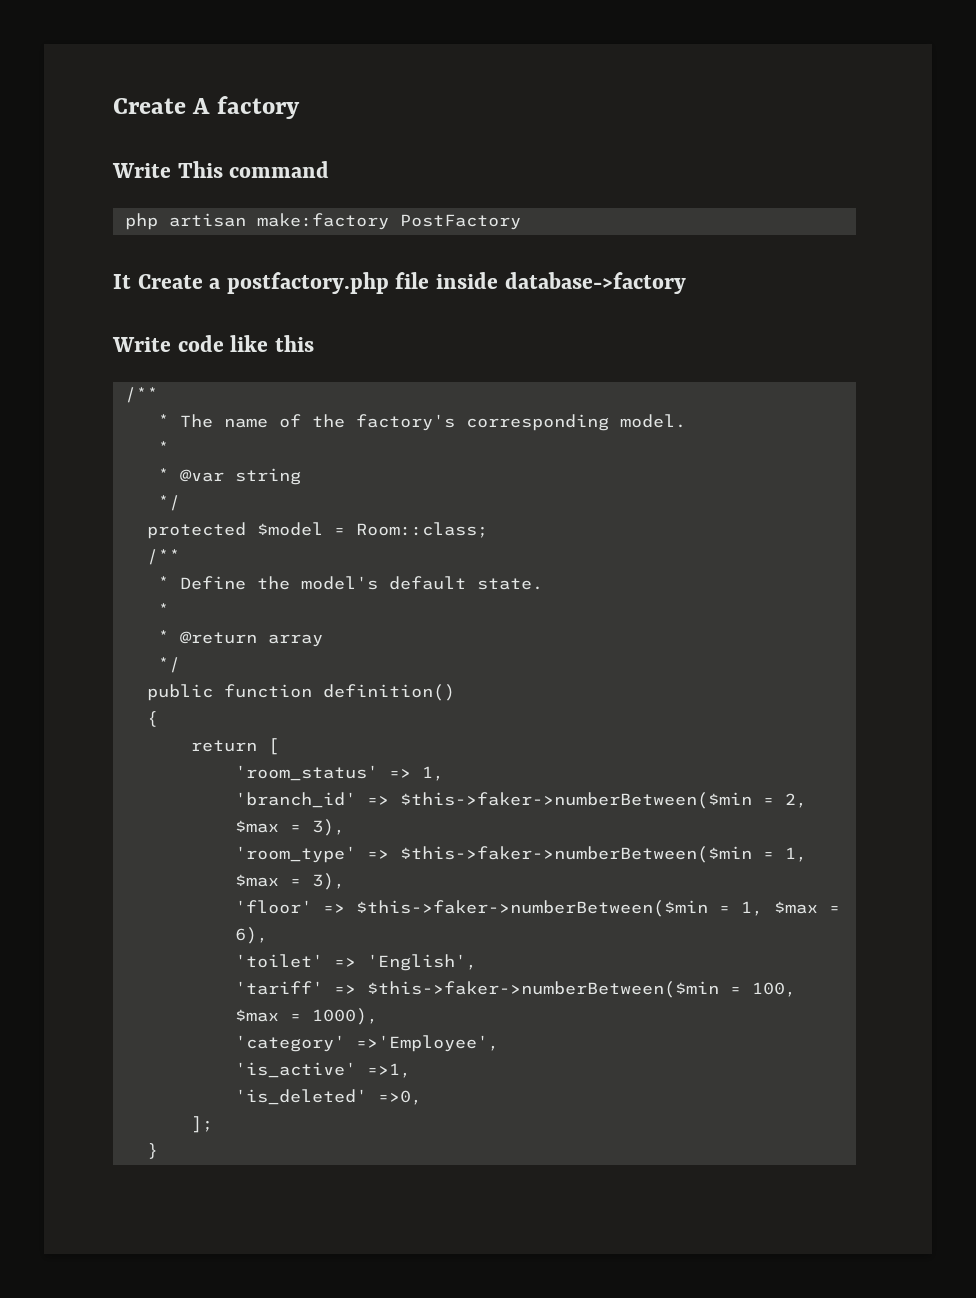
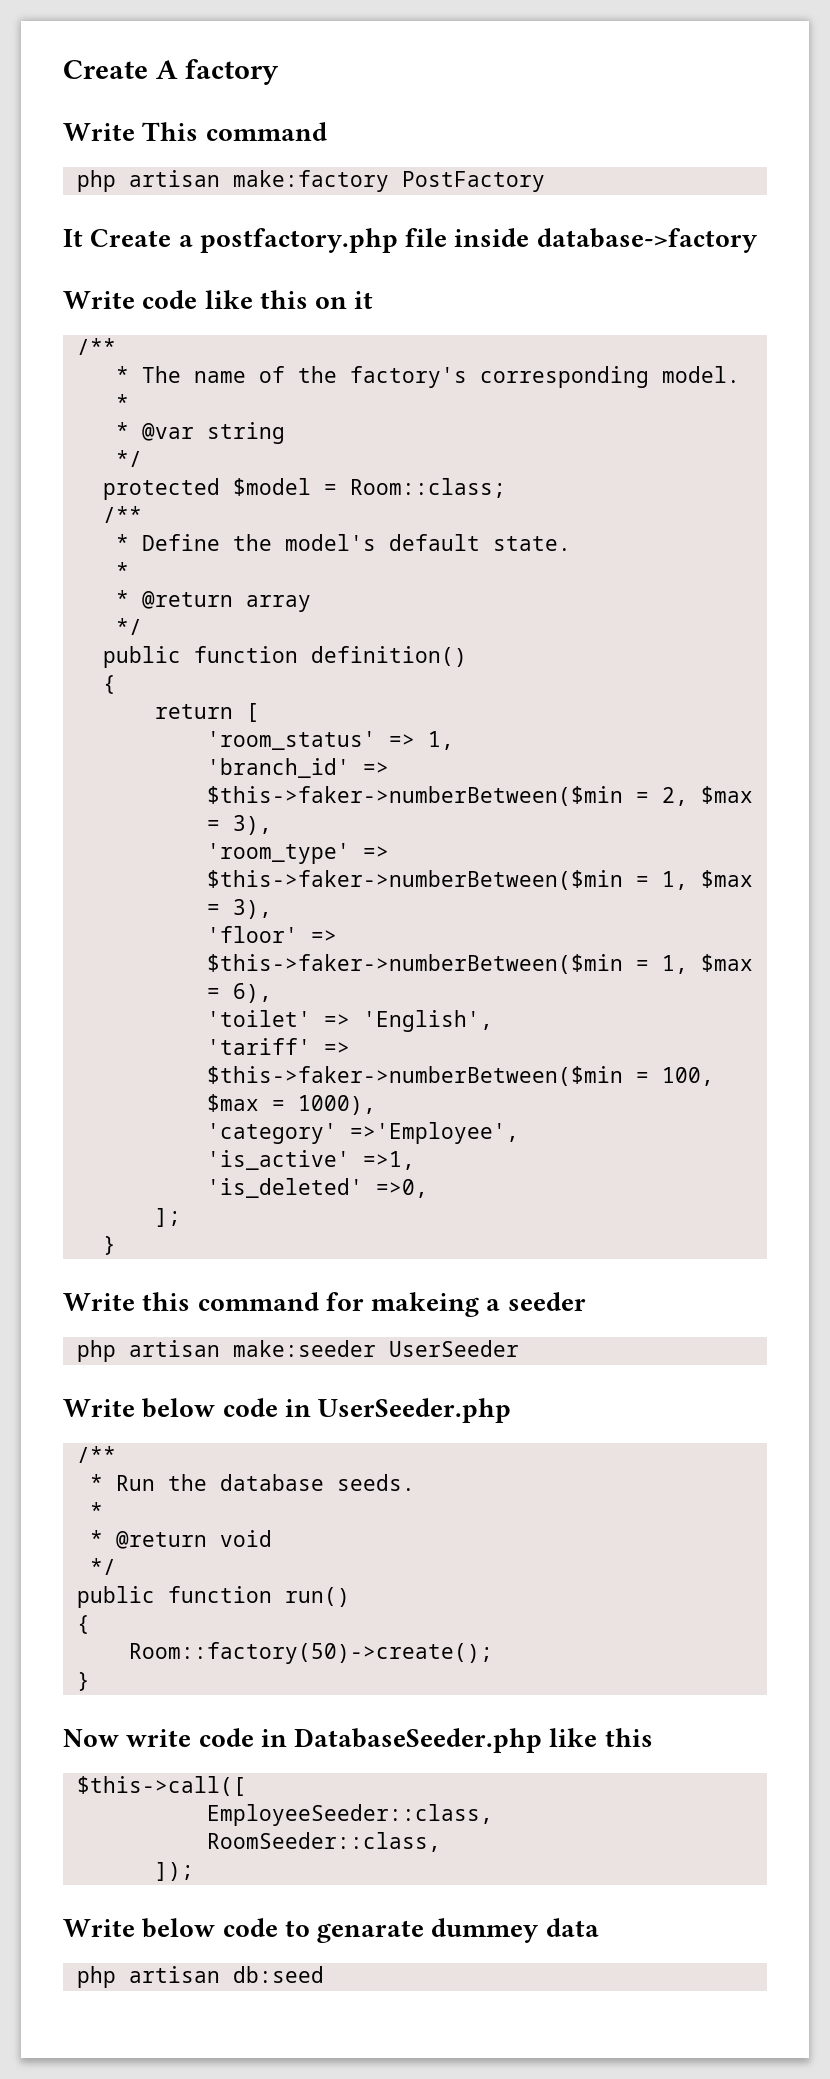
(314, 343) none -> [315,291,374,309] on it
(158, 1151) none -> [63,1292,586,1317] [76,1340,519,1362] [63,1398,512,1423] [76,1446,116,1463] [89,1474,415,1491] [89,1502,103,1519] [89,1530,272,1549] [89,1558,116,1575] [76,1586,350,1608] [76,1615,90,1634] [128,1642,493,1664] [76,1672,90,1691] [63,1728,653,1753] [76,1776,246,1796] [206,1804,493,1826] [206,1832,441,1852] [154,1862,194,1881] [63,1918,599,1943] [76,1966,324,1988] // Write this command for makeing a seeder // php artisan make:seeder UserSeeder // Write below code in UserSeeder.php // /** // * Run the database seeds. // * // * @return void // */ // public function run() // { // Room::factory(50)->create(); // } // Now write code in DatabaseSeeder.php like this // $this->call([ // EmployeeSeeder::class, // RoomSeeder::class, // ]); // Write below code to genarate dummey data // php artisan db:seed

